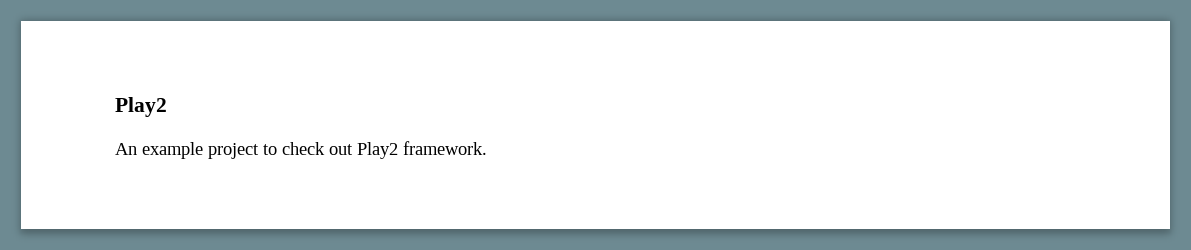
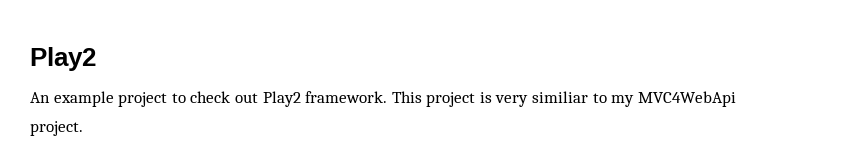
(487, 148) none -> [391,91,736,107] [30,121,83,136] This project is very similiar to my MVC4WebApi project.

